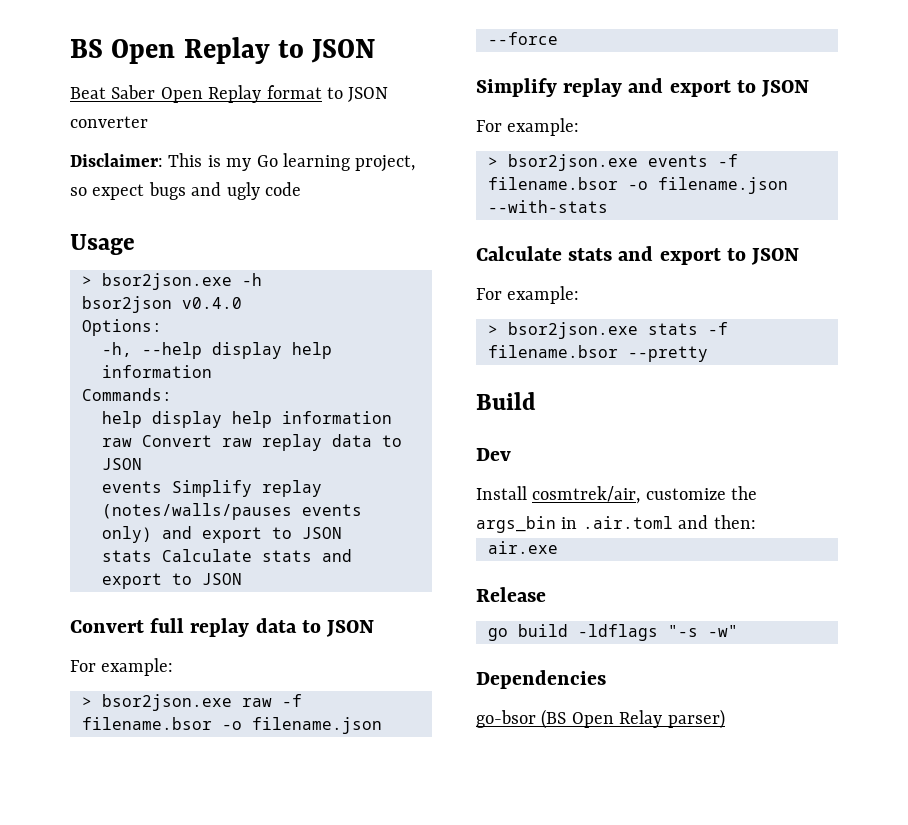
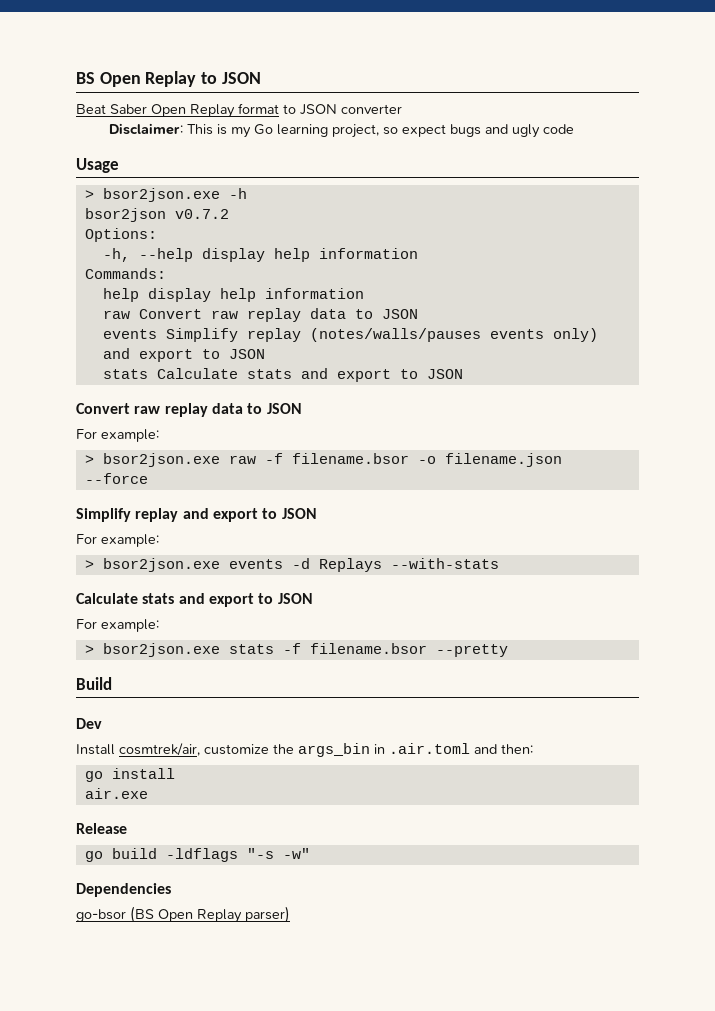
[182,297,242,309] v0.4.0 -> [174,209,229,219] v0.7.2
[150,618,185,633] full -> [134,406,161,414] raw
[718,154,738,167] [488,177,788,194] -f filename.bsor -o filename.json -> [291,558,382,572] -d Replays
(756, 522) none -> [84,768,175,782] // go install
[619,710,663,728] Relay -> [197,909,242,923] Replay

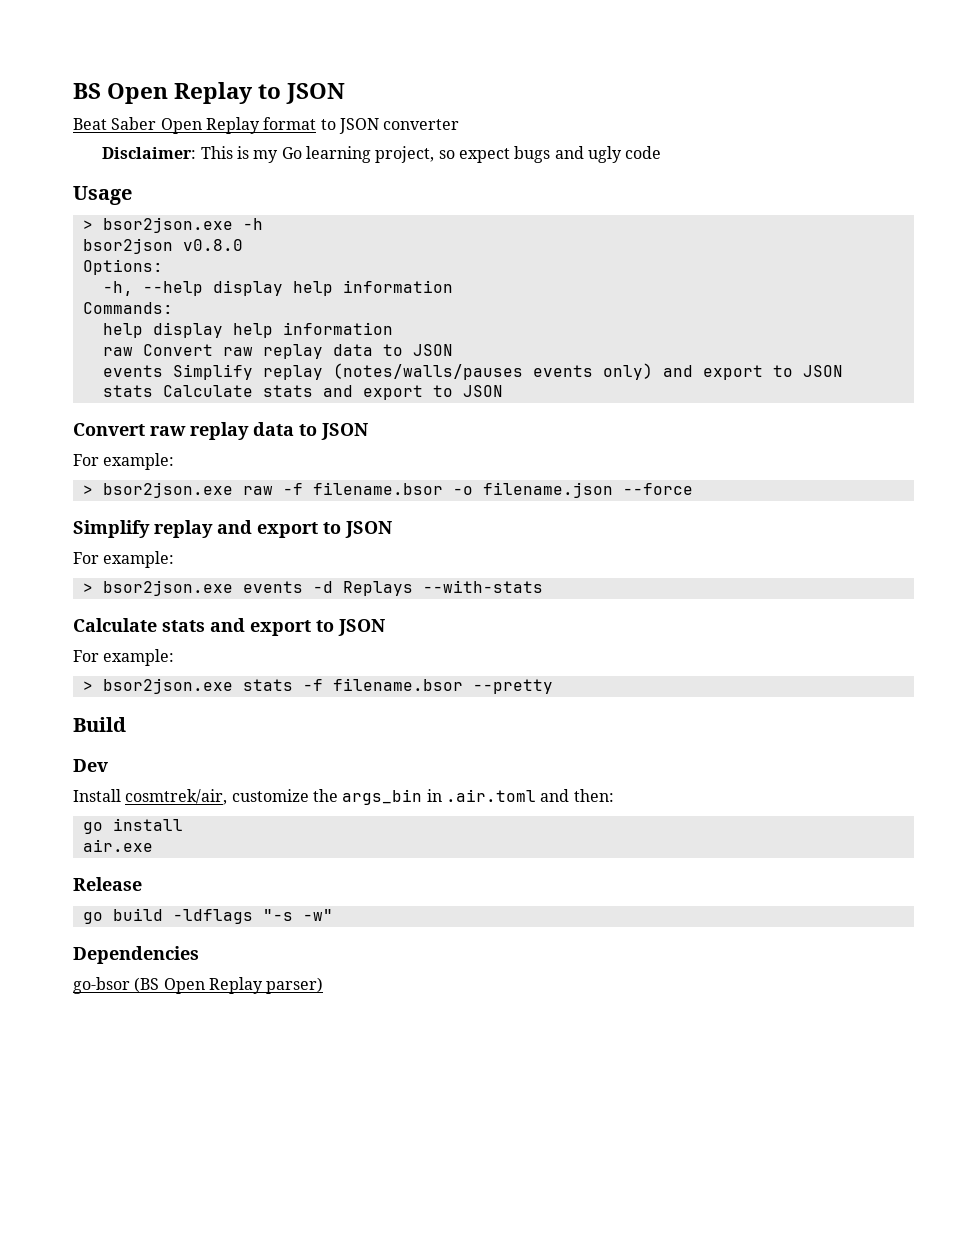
[174,209,229,219] v0.7.2 -> [182,239,243,251] v0.8.0

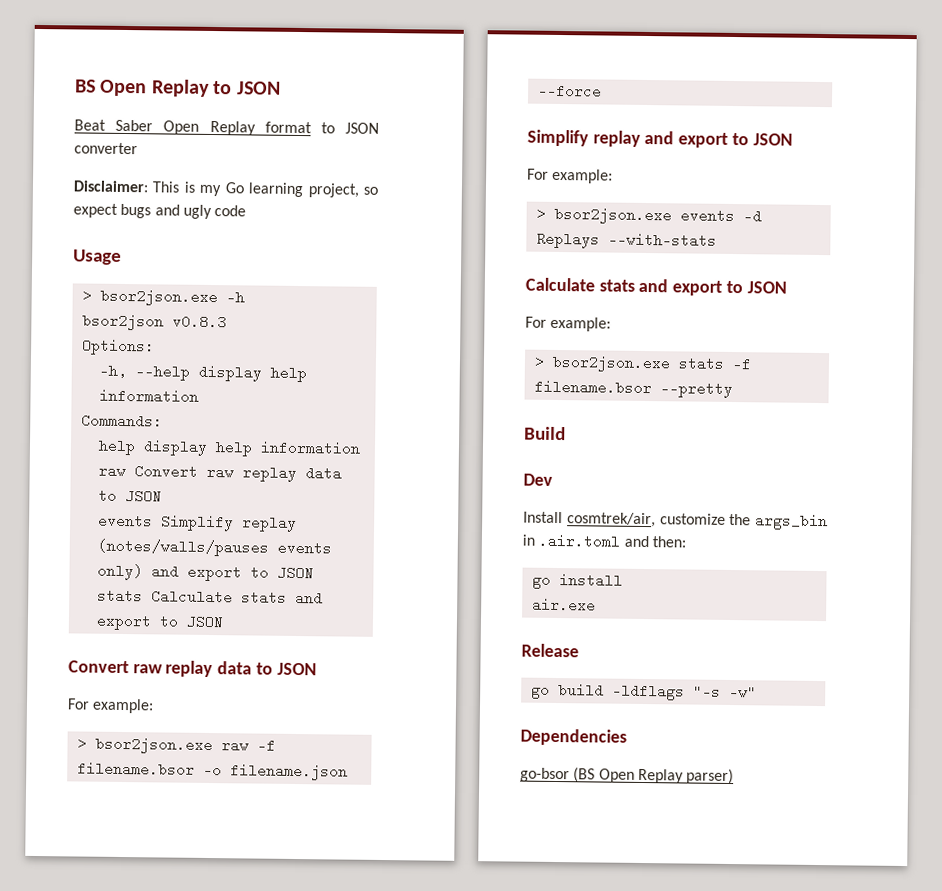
[182,239,243,251] v0.8.0 -> [171,314,227,330] v0.8.3

